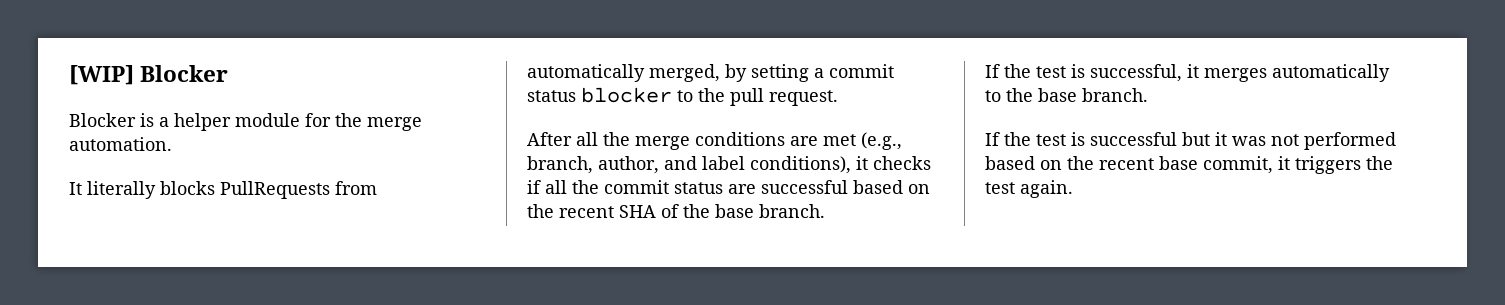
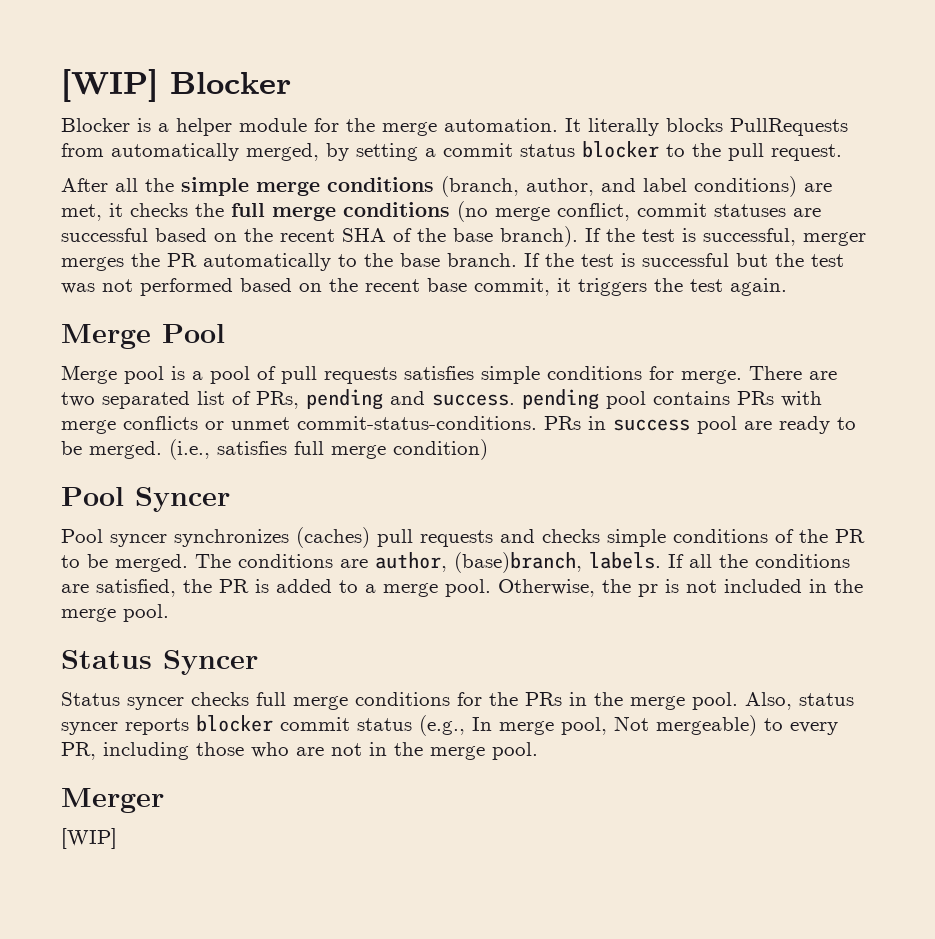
(172, 144) // -> (558, 125) none
[635,132,902,150] [527,156,931,174] [527,180,723,194] merge conditions are met (e.g., branch, author, and label conditions), it checks if all the commit status -> [181,176,832,197] [61,201,786,222] simple merge conditions (branch, author, and label conditions) are met, it checks the full merge conditions (no merge conflict, commit statuses
[759,204,825,218] branch. // -> [500,226,578,247] branch).
[1187,64,1267,82] it merges -> [803,232,866,246] [61,253,197,271] merger merges the PR
(1148, 95) // -> (517, 260) none
[1215,132,1227,146] it -> [775,253,844,267] the test
(1073, 189) none -> [61,324,225,349] [61,365,837,384] [61,389,822,410] [61,416,856,434] [61,439,488,460] [61,487,230,512] [61,527,865,548] [61,552,850,573] [61,579,863,597] [61,604,169,622] [61,650,258,675] [61,692,854,710] [61,715,838,736] [61,742,538,760] [61,788,164,813] [61,828,117,849] // Merge Pool // Merge pool is a pool of pull requests satisfies simple conditions for merge. There are two separated list of PRs, pending and success. pending pool contains PRs with merge conflicts or unmet commit-status-conditions. PRs in success pool are ready to be merged. (i.e., satisfies full merge condition) // Pool Syncer // Pool syncer synchronizes (caches) pull requests and checks simple conditions of the PR to be merged. The conditions are author, (base)branch, labels. If all the conditions are satisfied, the PR is added to a merge pool. Otherwise, the pr is not included in the merge pool. // Status Syncer // Status syncer checks full merge conditions for the PRs in the merge pool. Also, status syncer reports blocker commit status (e.g., In merge pool, Not mergeable) to every PR, including those who are not in the merge pool. // Merger // [WIP]

